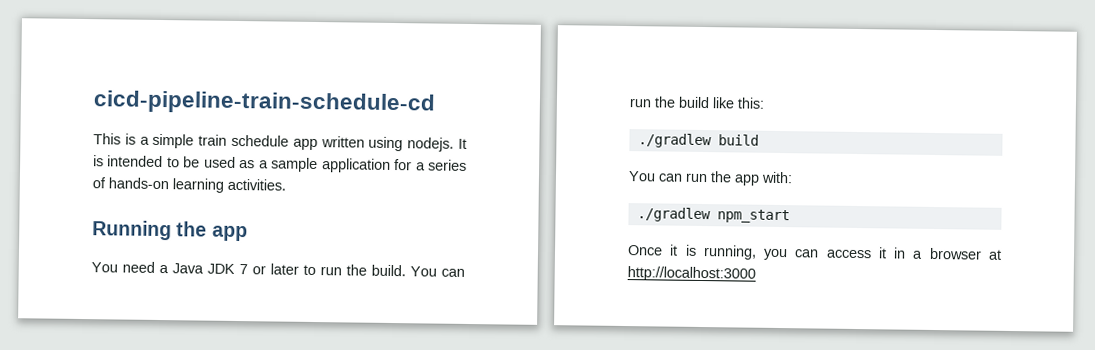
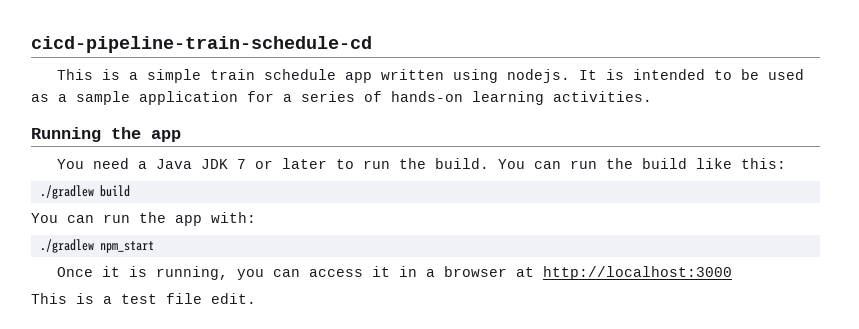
(756, 274) none -> [31,293,256,304] // This is a test file edit.

